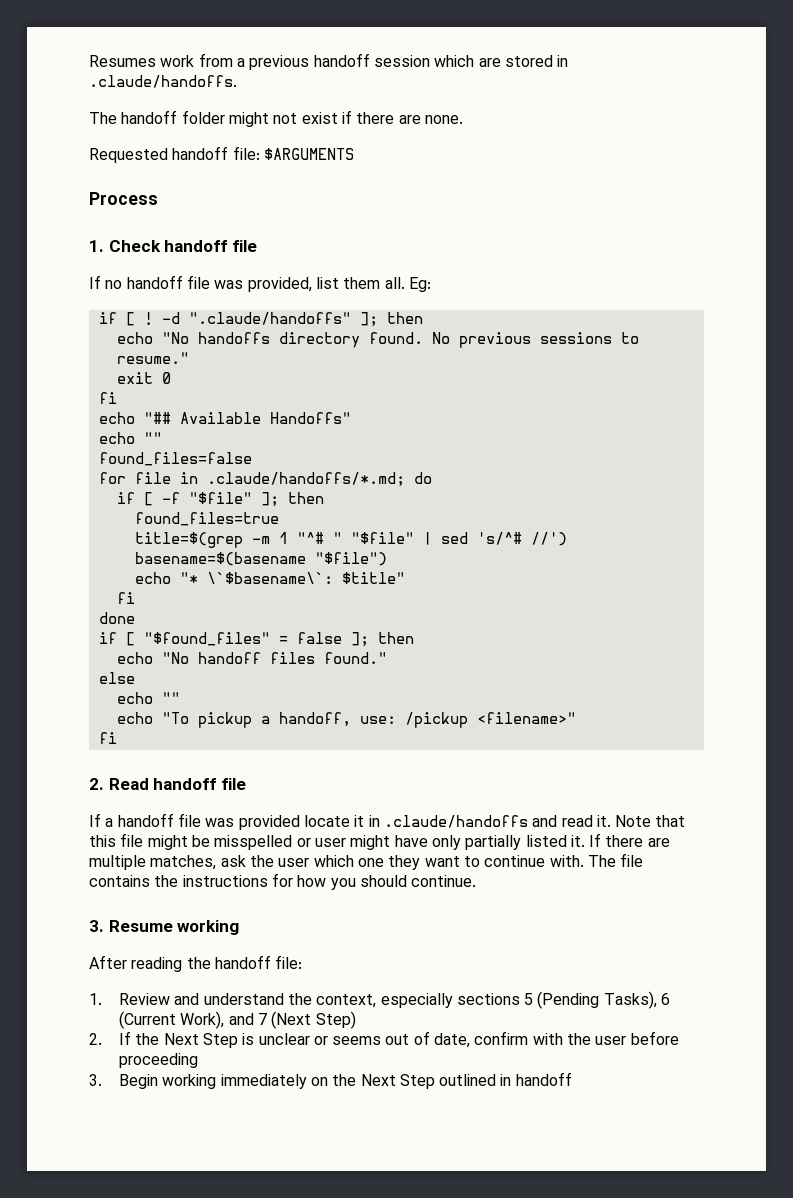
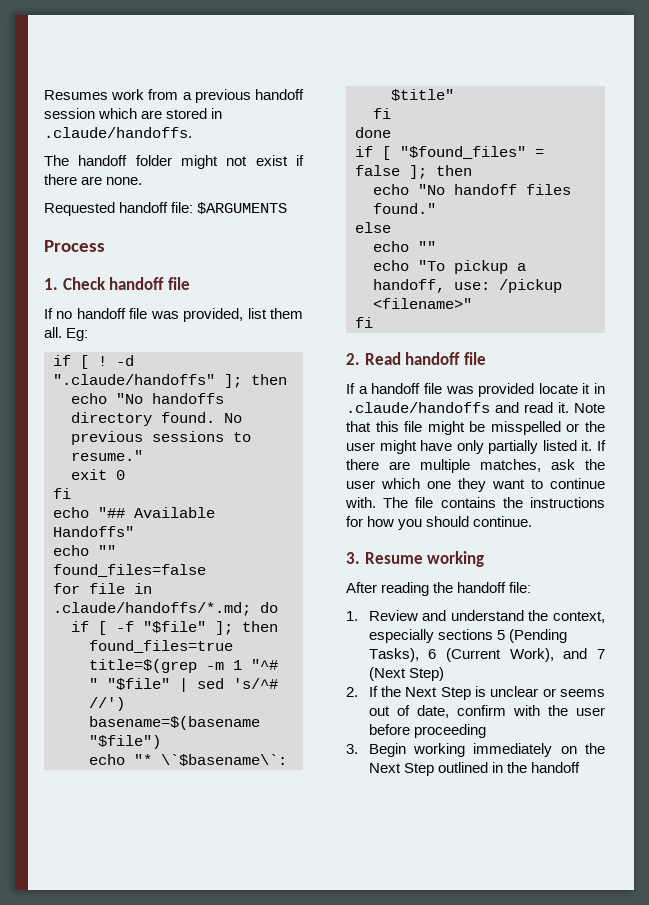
(311, 842) none -> [585,421,605,432] the
(512, 1080) none -> [506,762,527,773] the

